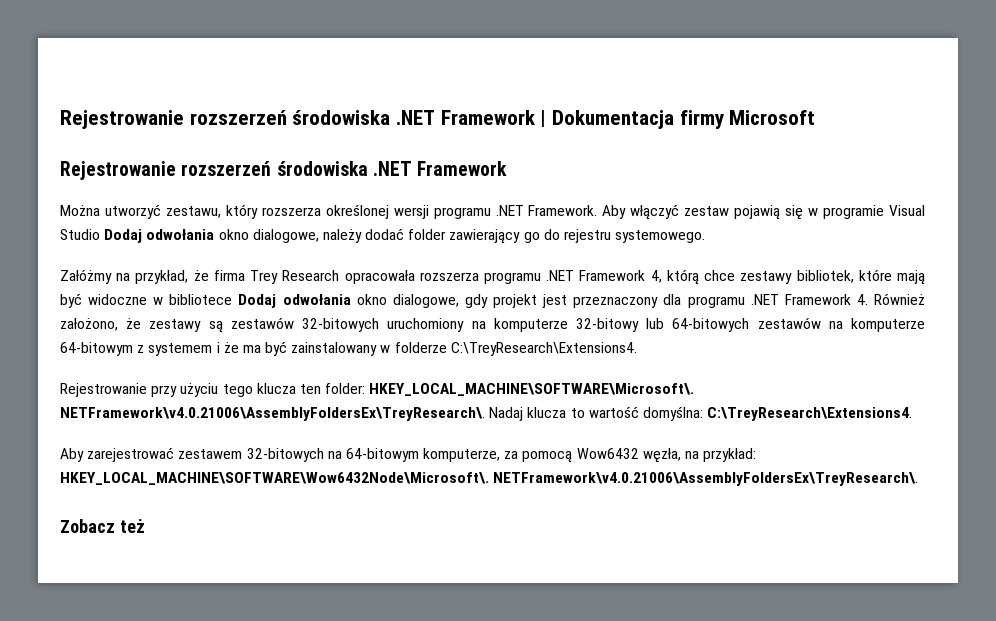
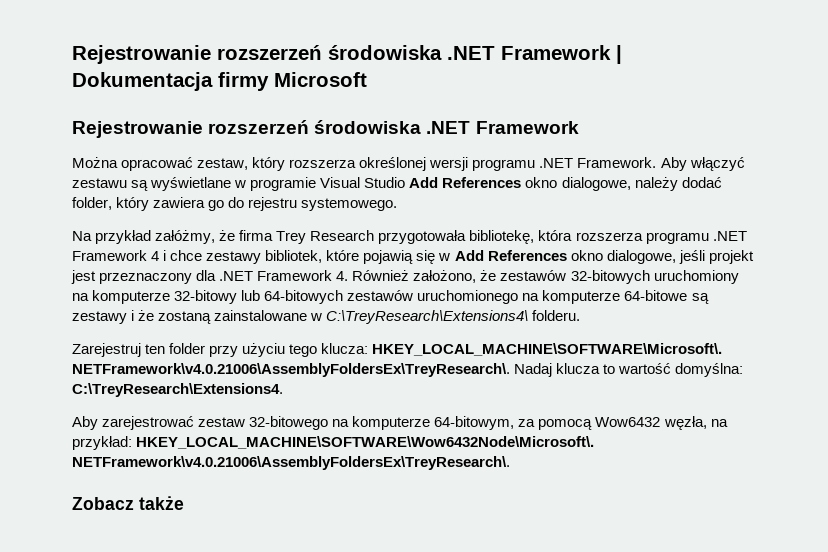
[104,204,221,219] utworzyć zestawu, -> [121,157,249,171] opracować zestaw,
[684,205,804,220] zestaw pojawią się -> [72,177,232,191] zestawu są wyświetlane
[104,229,215,243] Dodaj odwołania -> [409,177,522,188] Add References
[408,229,521,244] folder zawierający -> [72,197,206,211] folder, który zawiera
[60,269,189,284] Załóżmy na przykład, -> [72,230,216,244] Na przykład załóżmy,
[344,270,415,284] opracowała -> [378,230,573,244] przygotowała bibliotekę, która
[650,269,699,285] 4, którą -> [151,250,167,261] 4 i
[896,270,925,285] [60,293,488,308] mają być widoczne w bibliotece Dodaj odwołania okno dialogowe, gdy -> [363,250,705,264] pojawią się w Add References okno dialogowe, jeśli
[687,296,745,308] programu -> (217, 275) none
[149,319,223,333] zestawy są -> (497, 275) none
[828,318,925,332] [60,341,637,356] [60,383,366,397] na komputerze 64-bitowym z systemem i że ma być zainstalowany w folderze C:\TreyResearch\Extensions4. // Rejestrowanie przy użyciu tego klucza ten folder: -> [417,290,709,304] [72,310,581,324] [72,343,369,357] uruchomionego na komputerze 64-bitowe są zestawy i że zostaną zainstalowane w C:\TreyResearch\Extensions4\ folderu. // Zarejestruj ten folder przy użyciu tego klucza:
[178,448,501,462] zestawem 32-bitowych na 64-bitowym komputerze, -> [198,416,515,430] zestaw 32-bitowego na komputerze 64-bitowym,
[119,519,145,533] też -> [139,496,184,510] także

